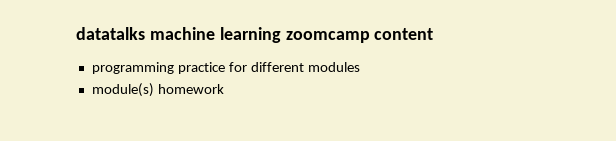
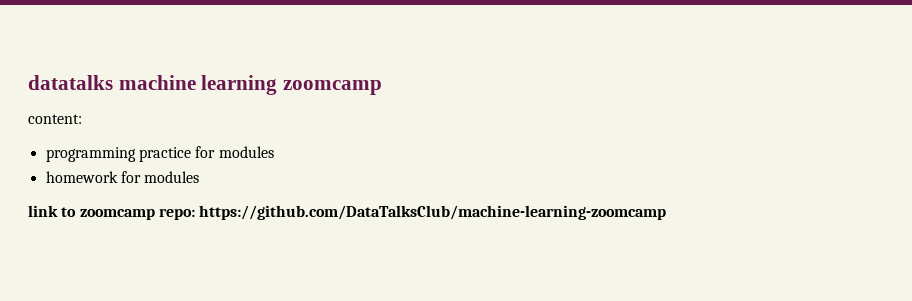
[374,28,434,40] content -> [28,114,82,124] // content:
[250,62,360,72] [91,83,224,97] different modules // module(s) homework -> [218,146,274,158] [45,171,200,183] [28,205,667,220] modules // homework for modules // link to zoomcamp repo: https://github.com/DataTalksClub/machine-learning-zoomcamp

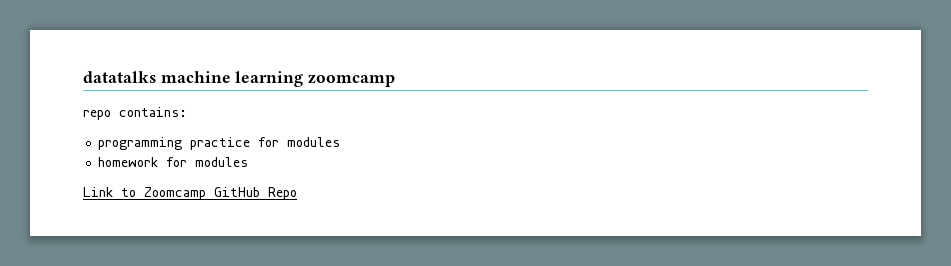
[28,114,82,124] content: -> [83,107,187,120] repo contains:
[28,205,667,220] link to zoomcamp repo: https://github.com/DataTalksClub/machine-learning-zoomcamp -> [83,187,297,200] Link to Zoomcamp GitHub Repo

